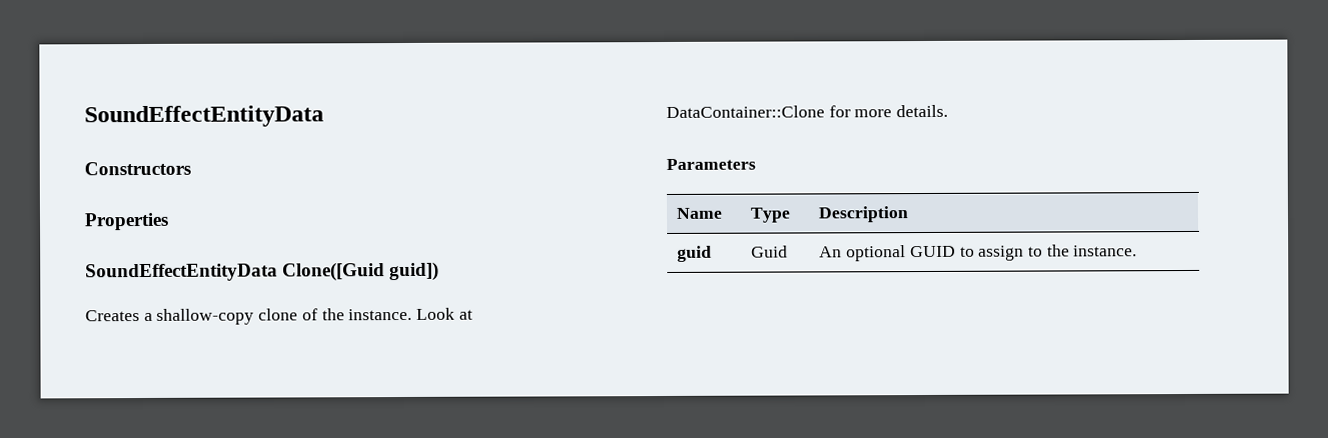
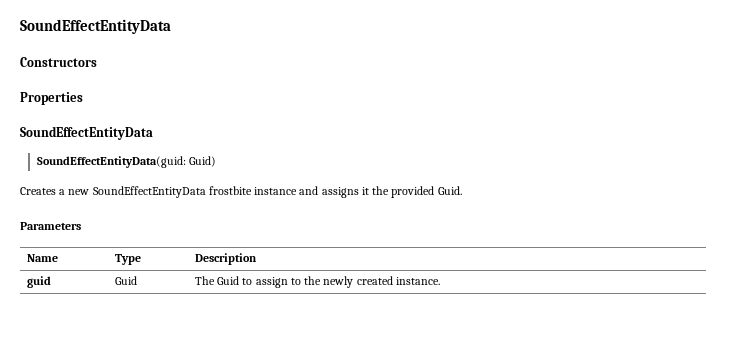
[282,261,440,282] Clone([Guid guid]) -> [36,156,217,168] // SoundEffectEntityData(guid: Guid)
[156,307,473,325] [666,104,949,118] shallow-copy clone of the instance. Look at DataContainer::Clone for more details. -> [68,186,462,198] new SoundEffectEntityData frostbite instance and assigns it the provided Guid.
[819,245,956,262] An optional GUID -> [194,276,240,285] The Guid
(1070, 250) none -> [323,276,393,288] newly created

